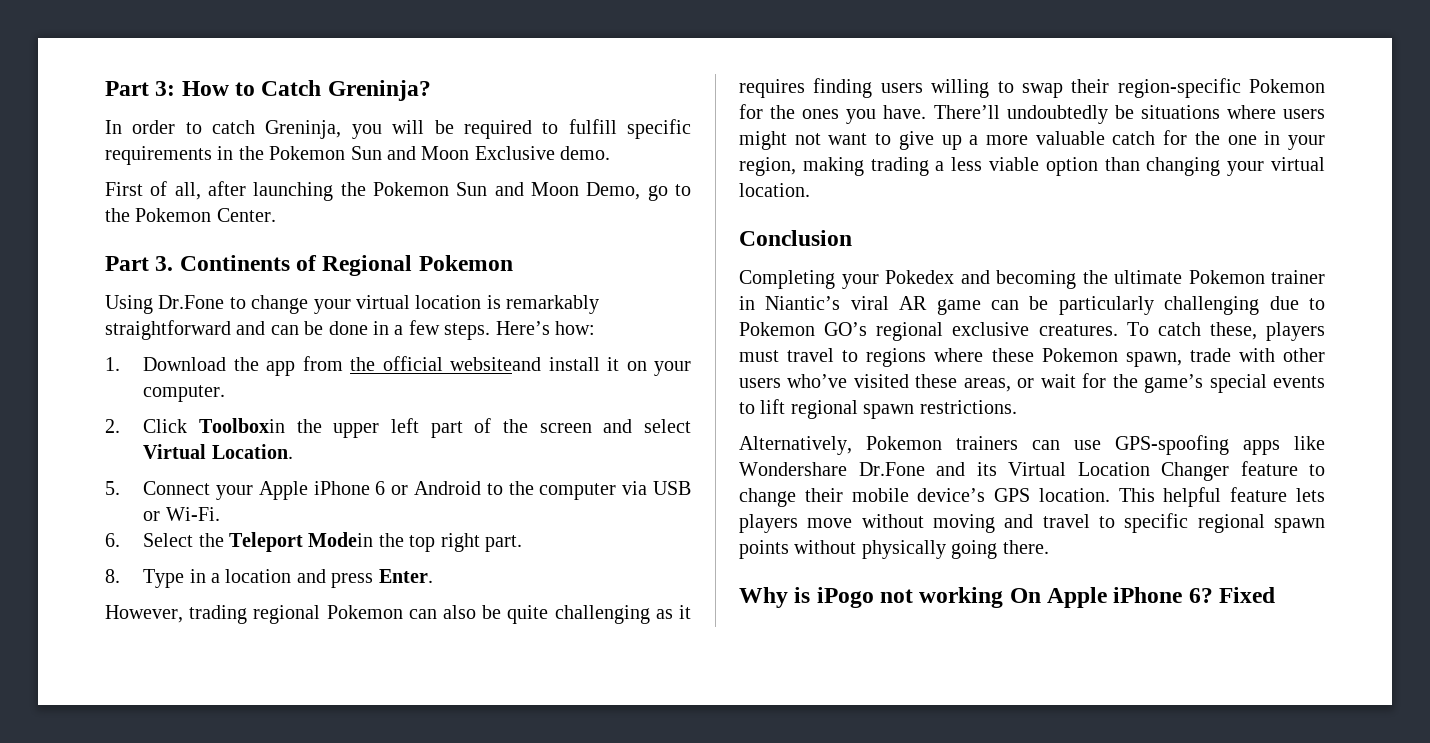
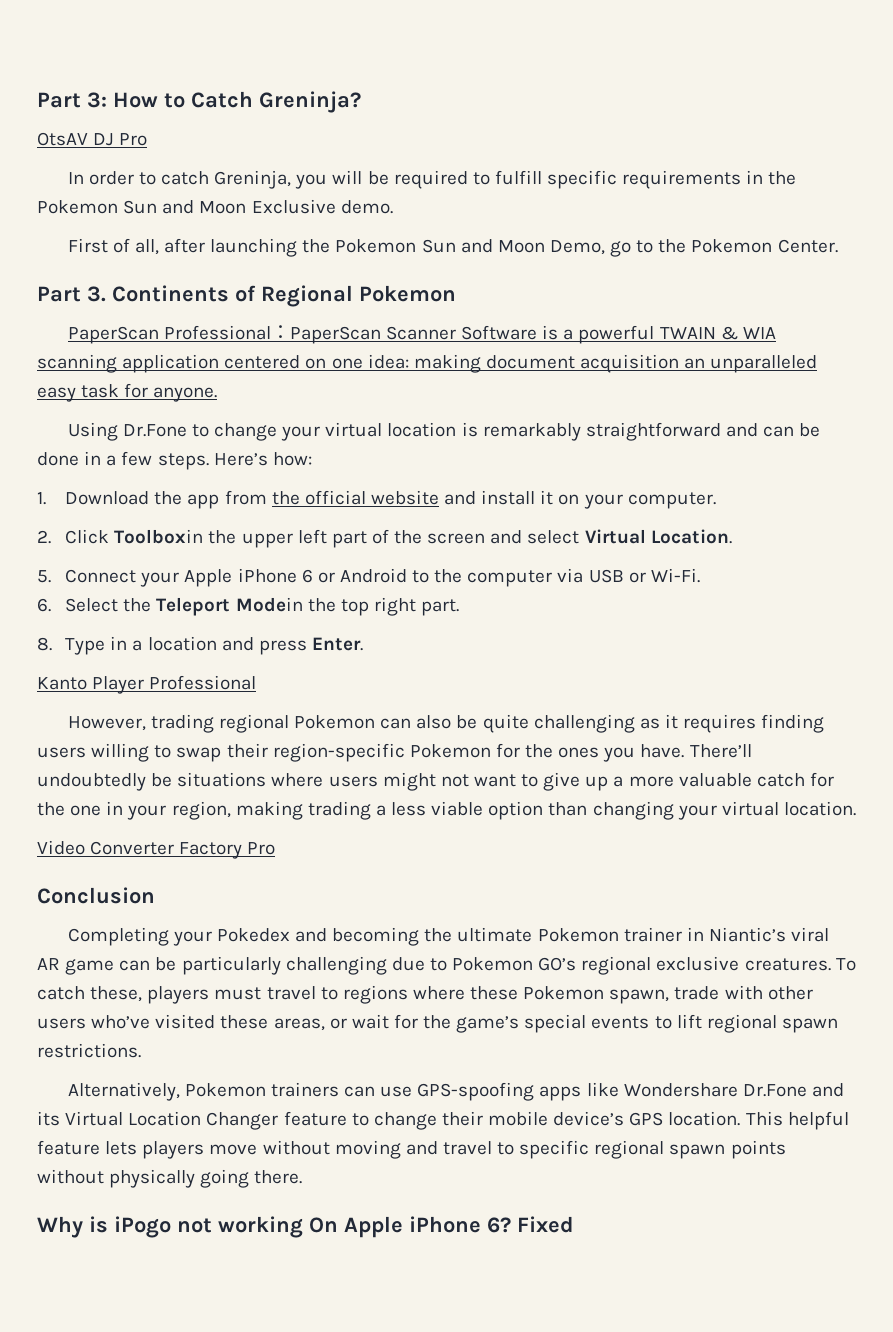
(431, 90) none -> [37,132,148,146] // OtsAV DJ Pro
(513, 263) none -> [67,325,776,344] [37,354,818,373] [37,383,218,402] // PaperScan Professional：PaperScan Scanner Software is a powerful TWAIN & WIA scanning application centered on one idea: making document acquisition an unparalleled easy task for anyone.
[450,357,542,371] websiteand -> [370,490,477,505] website and
(433, 576) none -> [37,675,257,694] // Kanto Player Professional
(810, 190) none -> [37,840,276,859] // Video Converter Factory Pro

